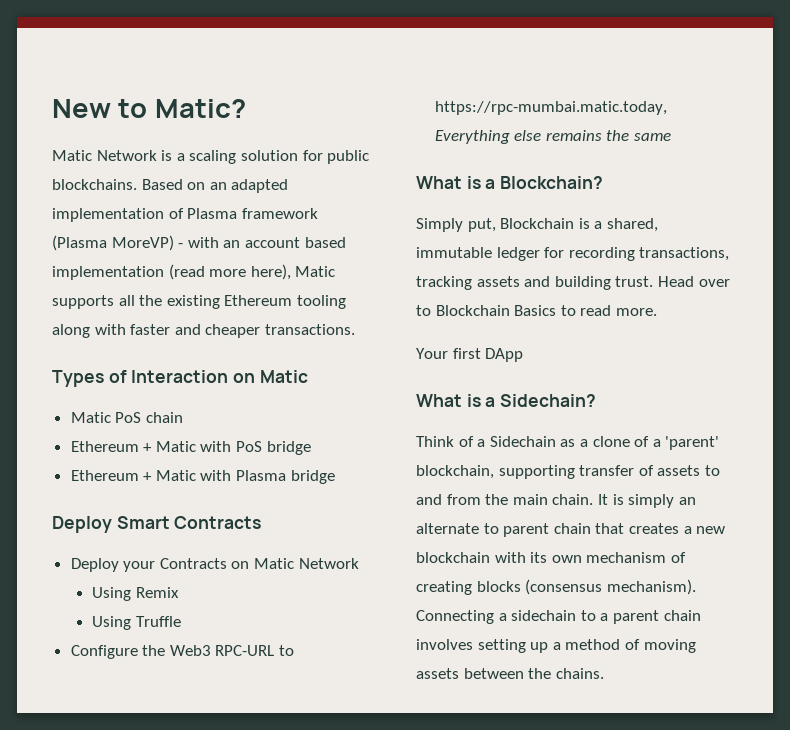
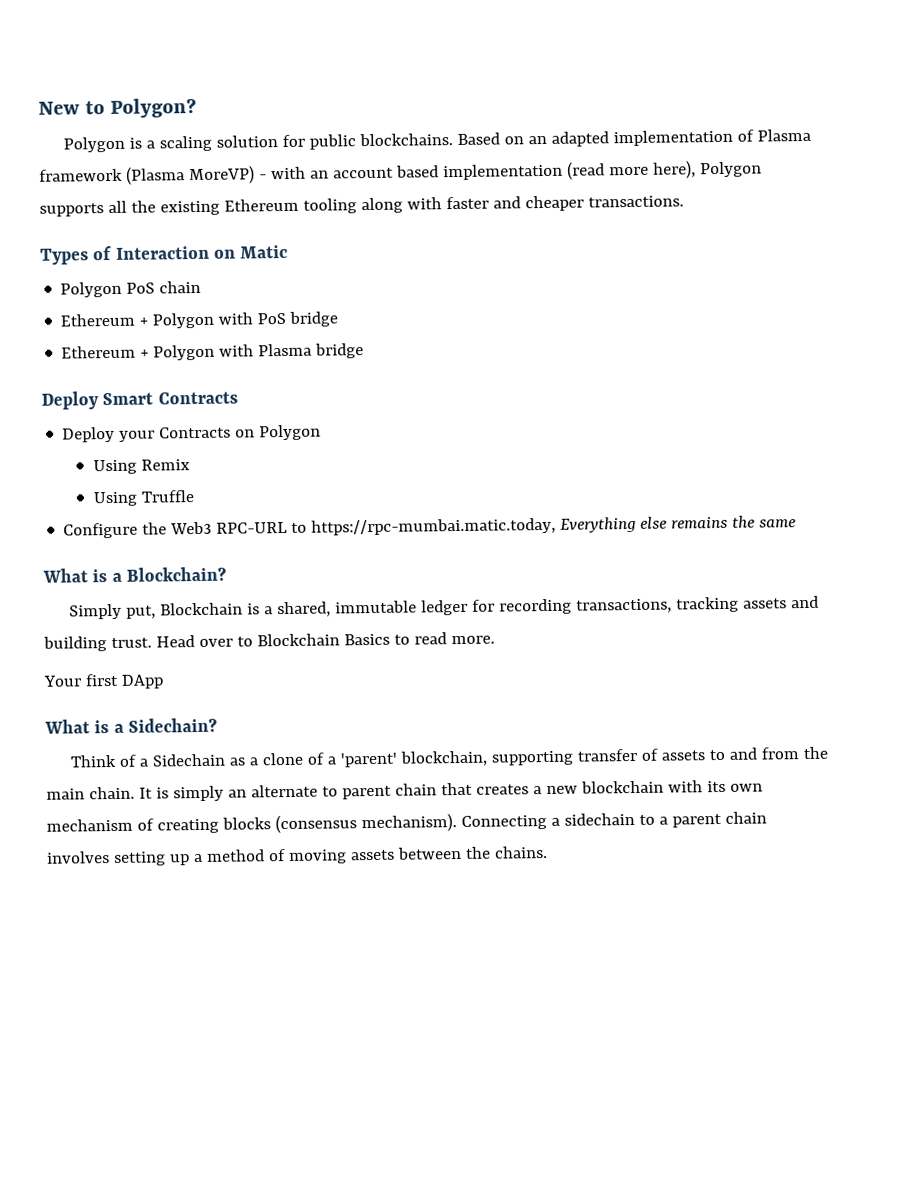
[154,99,246,118] [52,150,157,161] Matic? // Matic Network -> [110,97,198,118] [62,136,125,153] Polygon? // Polygon
[295,266,336,277] Matic -> [699,161,762,178] Polygon
[70,412,111,423] Matic -> [60,281,123,298] Polygon
[155,441,196,452] Matic -> [152,312,215,329] Polygon
[155,470,196,481] Matic -> [153,344,216,361] Polygon
[254,558,359,569] Matic Network -> [259,424,322,441] Polygon

